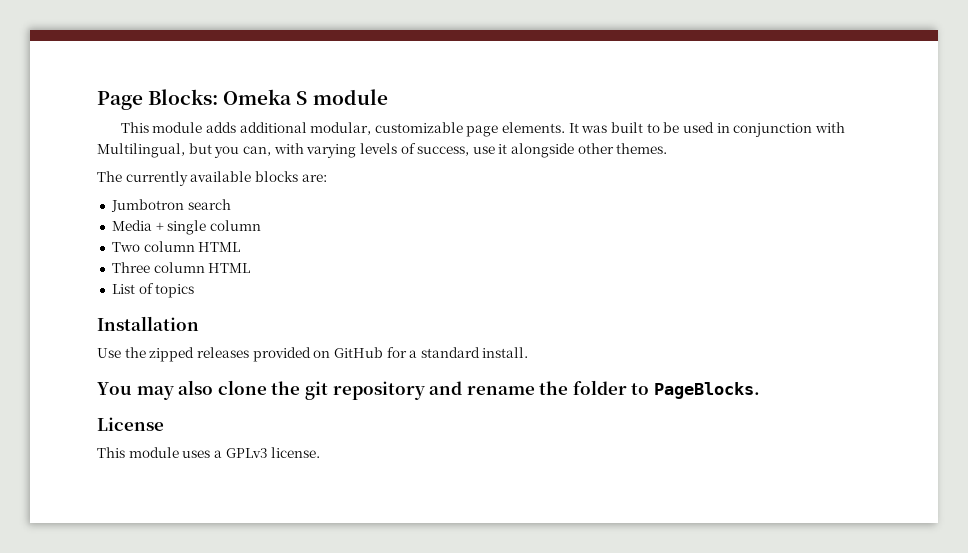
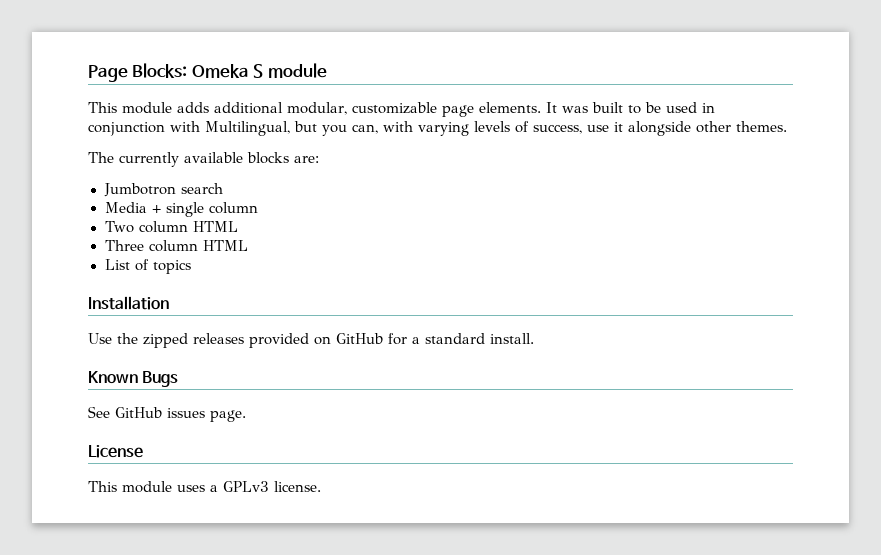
[97,380,761,400] You may also clone the git repository and rename the folder to PageBlocks. -> [88,371,179,387] [88,406,246,422] Known Bugs // See GitHub issues page.

